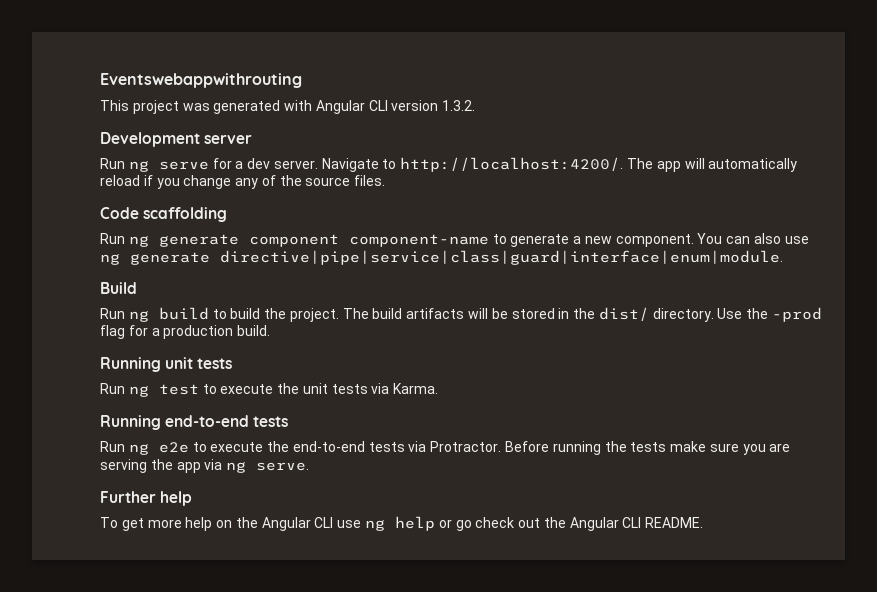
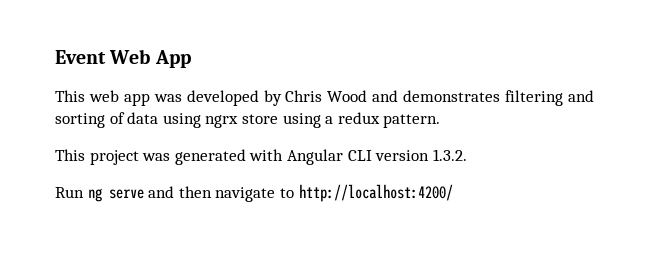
[100,73,302,88] Eventswebappwithrouting -> [55,49,191,68] [55,90,595,106] [55,112,441,128] Event Web App // This web app was developed by Chris Wood and demonstrates filtering and sorting of data using ngrx store using a redux pattern.
[100,132,253,147] // Development server -> (467, 155) none
[212,157,798,172] [100,175,386,189] [100,207,228,222] [100,233,809,247] [100,250,783,265] [100,282,137,294] [100,307,823,322] [100,325,271,339] [100,357,233,372] [100,383,439,397] [100,415,289,430] [100,441,791,455] [100,459,310,473] [100,491,193,506] [100,516,704,531] for a dev server. Navigate to http://localhost:4200/. The app will automatically reload if you change any of the source files. // Code scaffolding // Run ng generate component component-name to generate a new component. You can also use ng generate directive|pipe|service|class|guard|interface|enum|module. // Build // Run ng build to build the project. The build artifacts will be stored in the dist/ directory. Use the -prod flag for a production build. // Running unit tests // Run ng test to execute the unit tests via Karma. // Running end-to-end tests // Run ng e2e to execute the end-to-end tests via Protractor. Before running the tests make sure you are serving the app via ng serve. // Further help // To get more help on the Angular CLI use ng help or go check out the Angular CLI README. -> [148,184,453,202] and then navigate to http://localhost:4200/

